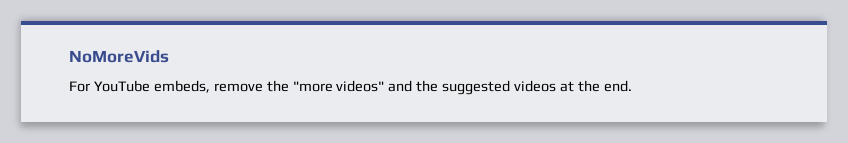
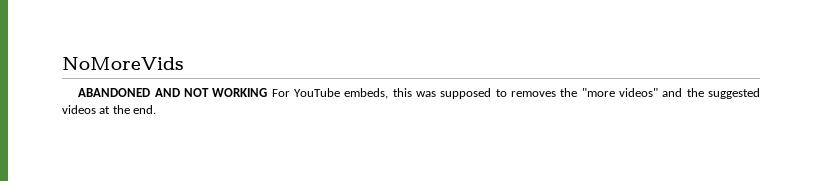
[69,80,263,93] For YouTube embeds, remove -> [78,88,557,99] ABANDONED AND NOT WORKING For YouTube embeds, this was supposed to removes

